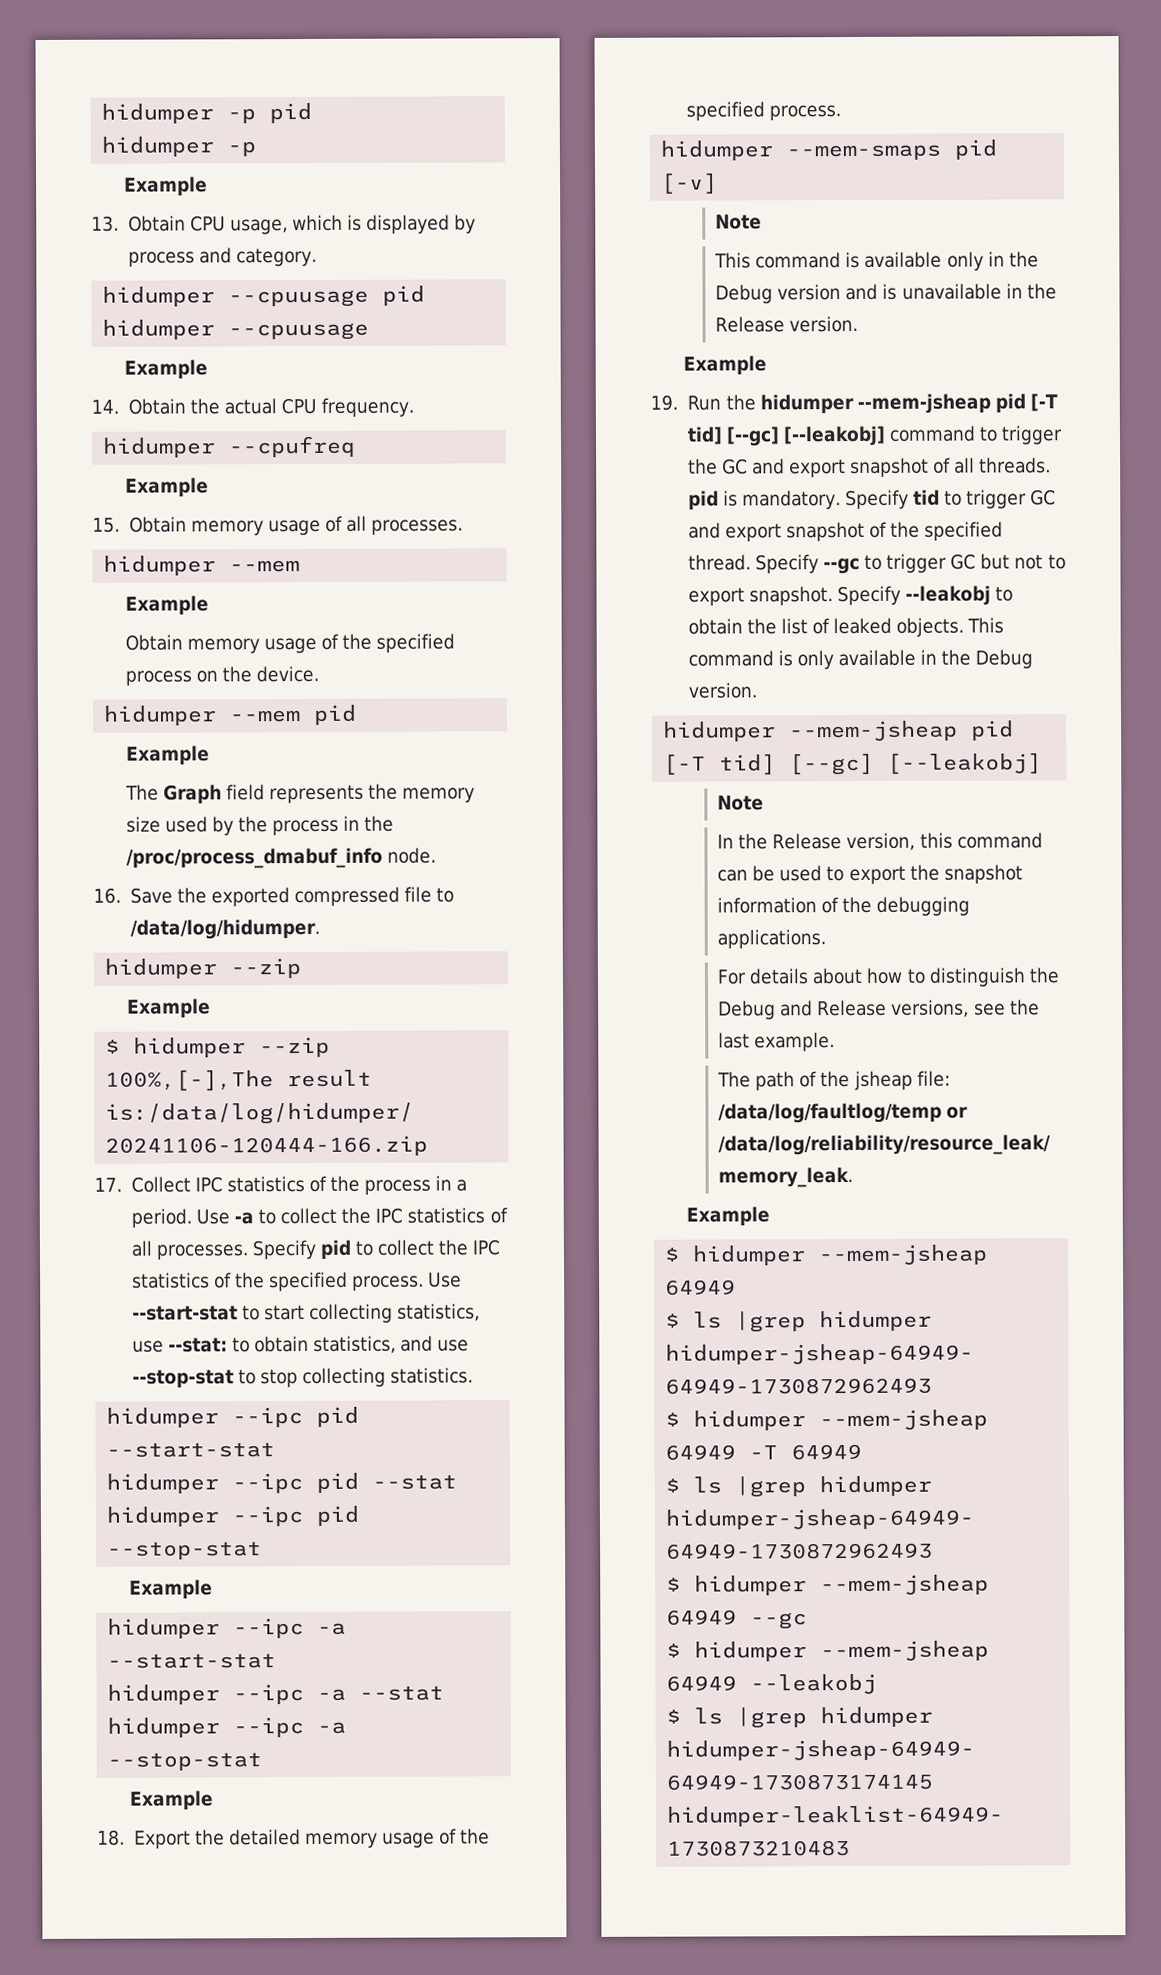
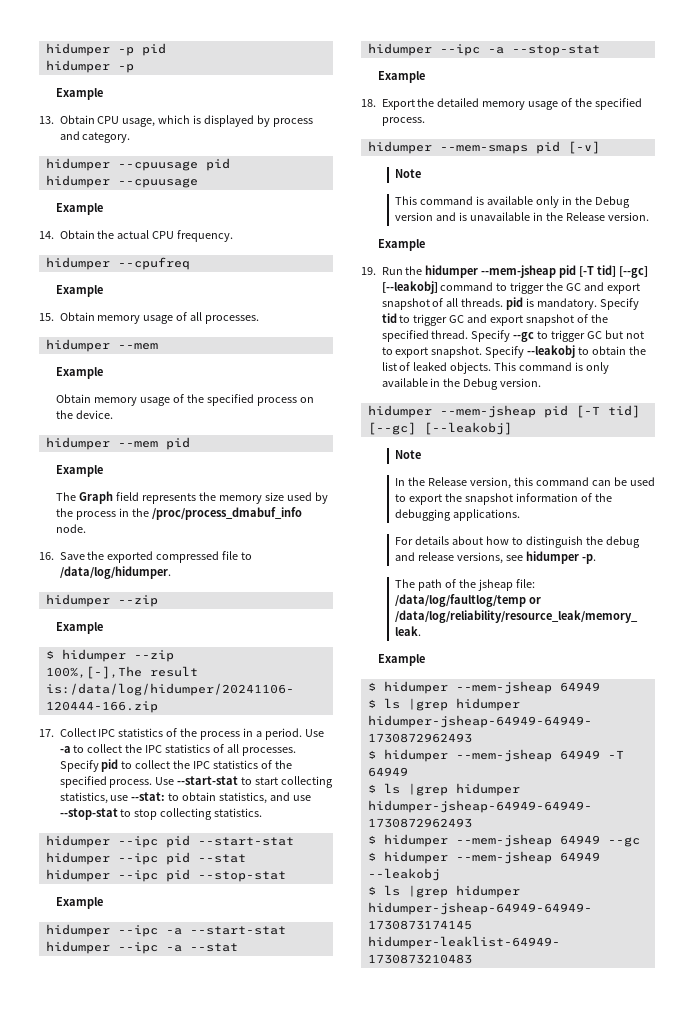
[718,999,1040,1020] [718,1032,836,1052] Debug and Release versions, see the last example. -> [605,536,640,548] [394,551,596,564] debug and release versions, see hidumper -p.

